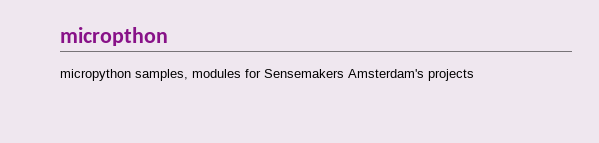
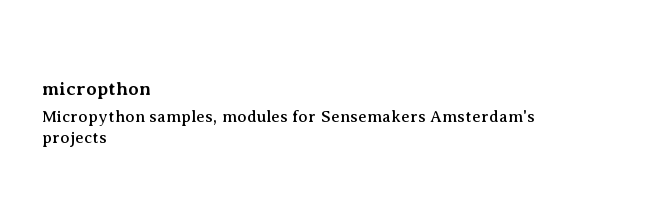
[60,69,131,81] micropython -> [42,110,145,126] Micropython

